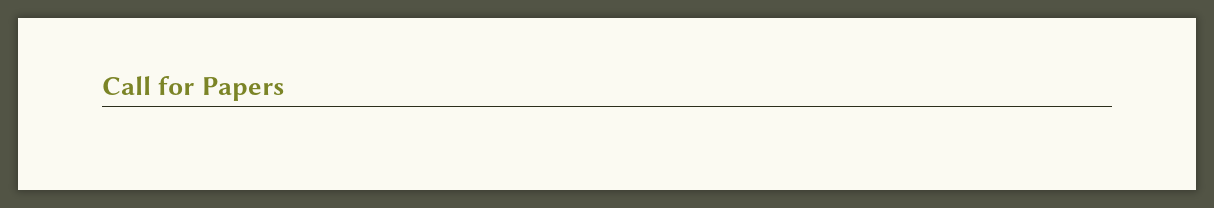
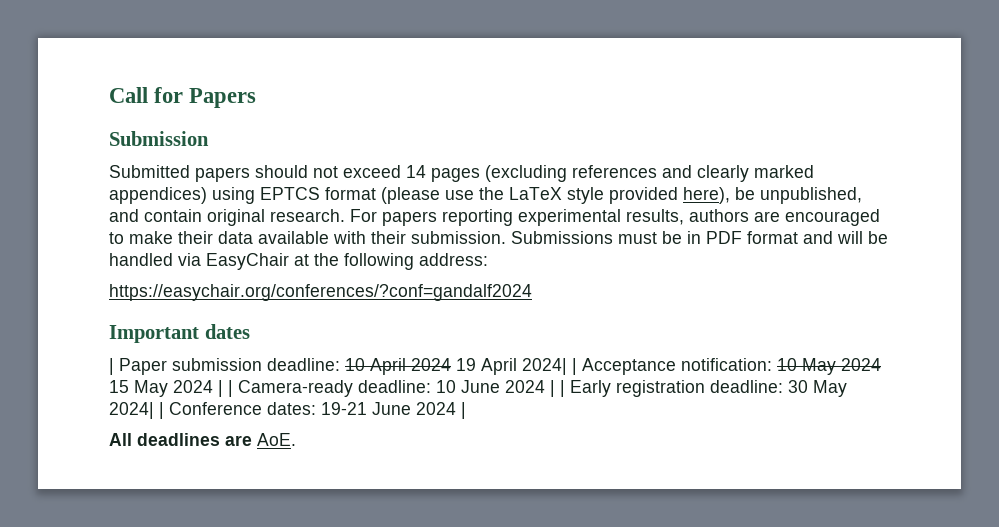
(284, 89) none -> [109,131,209,146] [109,165,814,182] [109,187,862,204] [109,209,880,226] [109,231,888,244] [109,253,488,270] [109,284,532,301] [109,324,250,343] [109,358,881,375] [109,380,847,397] [109,402,466,419] [109,433,296,446] // Submission // Submitted papers should not exceed 14 pages (excluding references and clearly marked appendices) using EPTCS format (please use the LaTeX style provided here), be unpublished, and contain original research. For papers reporting experimental results, authors are encouraged to make their data available with their submission. Submissions must be in PDF format and will be handled via EasyChair at the following address: // https://easychair.org/conferences/?conf=gandalf2024 // Important dates // | Paper submission deadline: 10 April 2024 19 April 2024| | Acceptance notification: 10 May 2024 15 May 2024 | | Camera-ready deadline: 10 June 2024 | | Early registration deadline: 30 May 2024| | Conference dates: 19-21 June 2024 | // All deadlines are AoE.

